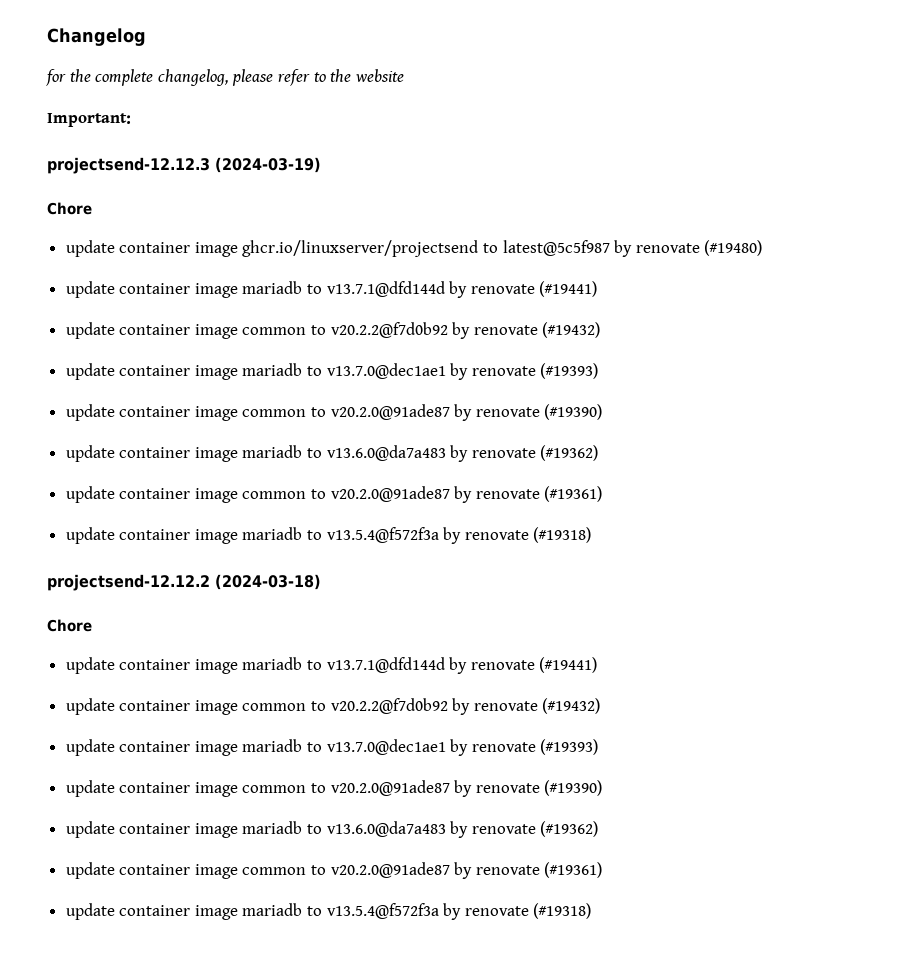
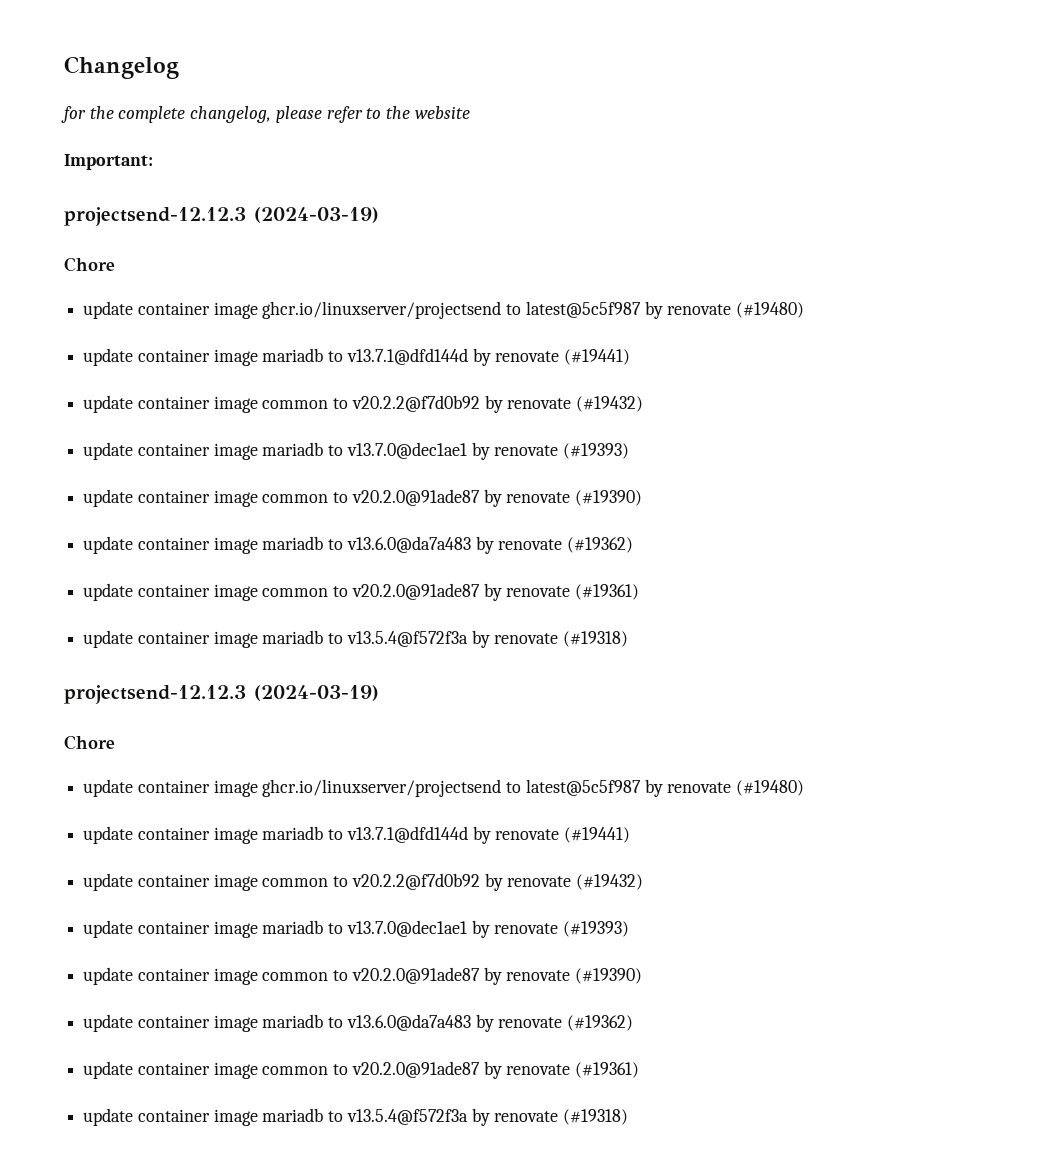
[47,574,321,591] [47,619,92,632] projectsend-12.12.2 (2024-03-18) // Chore -> [64,685,379,704] [64,735,115,750] [83,779,805,797] projectsend-12.12.3 (2024-03-19) // Chore // update container image ghcr.io/linuxserver/projectsend to latest@5c5f987 by renovate (#19480)

